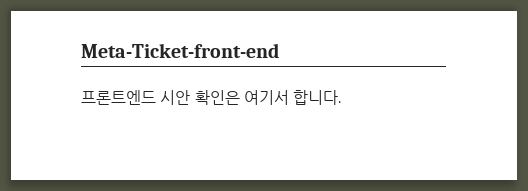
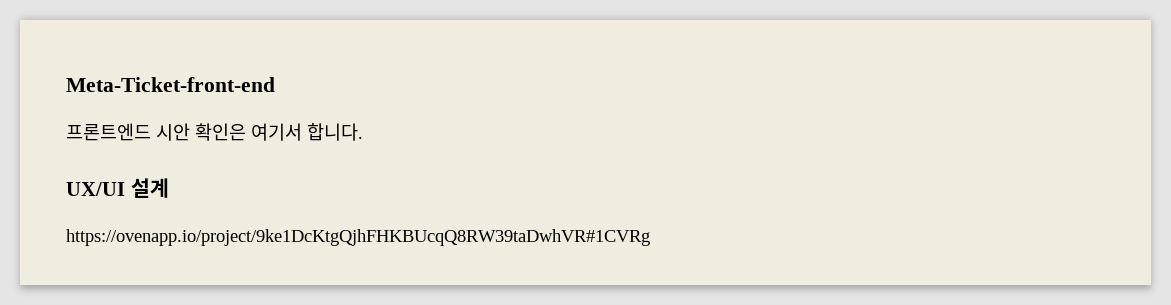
(342, 97) none -> [66,178,169,198] [66,229,650,246] // UX/UI 설계 // https://ovenapp.io/project/9ke1DcKtgQjhFHKBUcqQ8RW39taDwhVR#1CVRg

